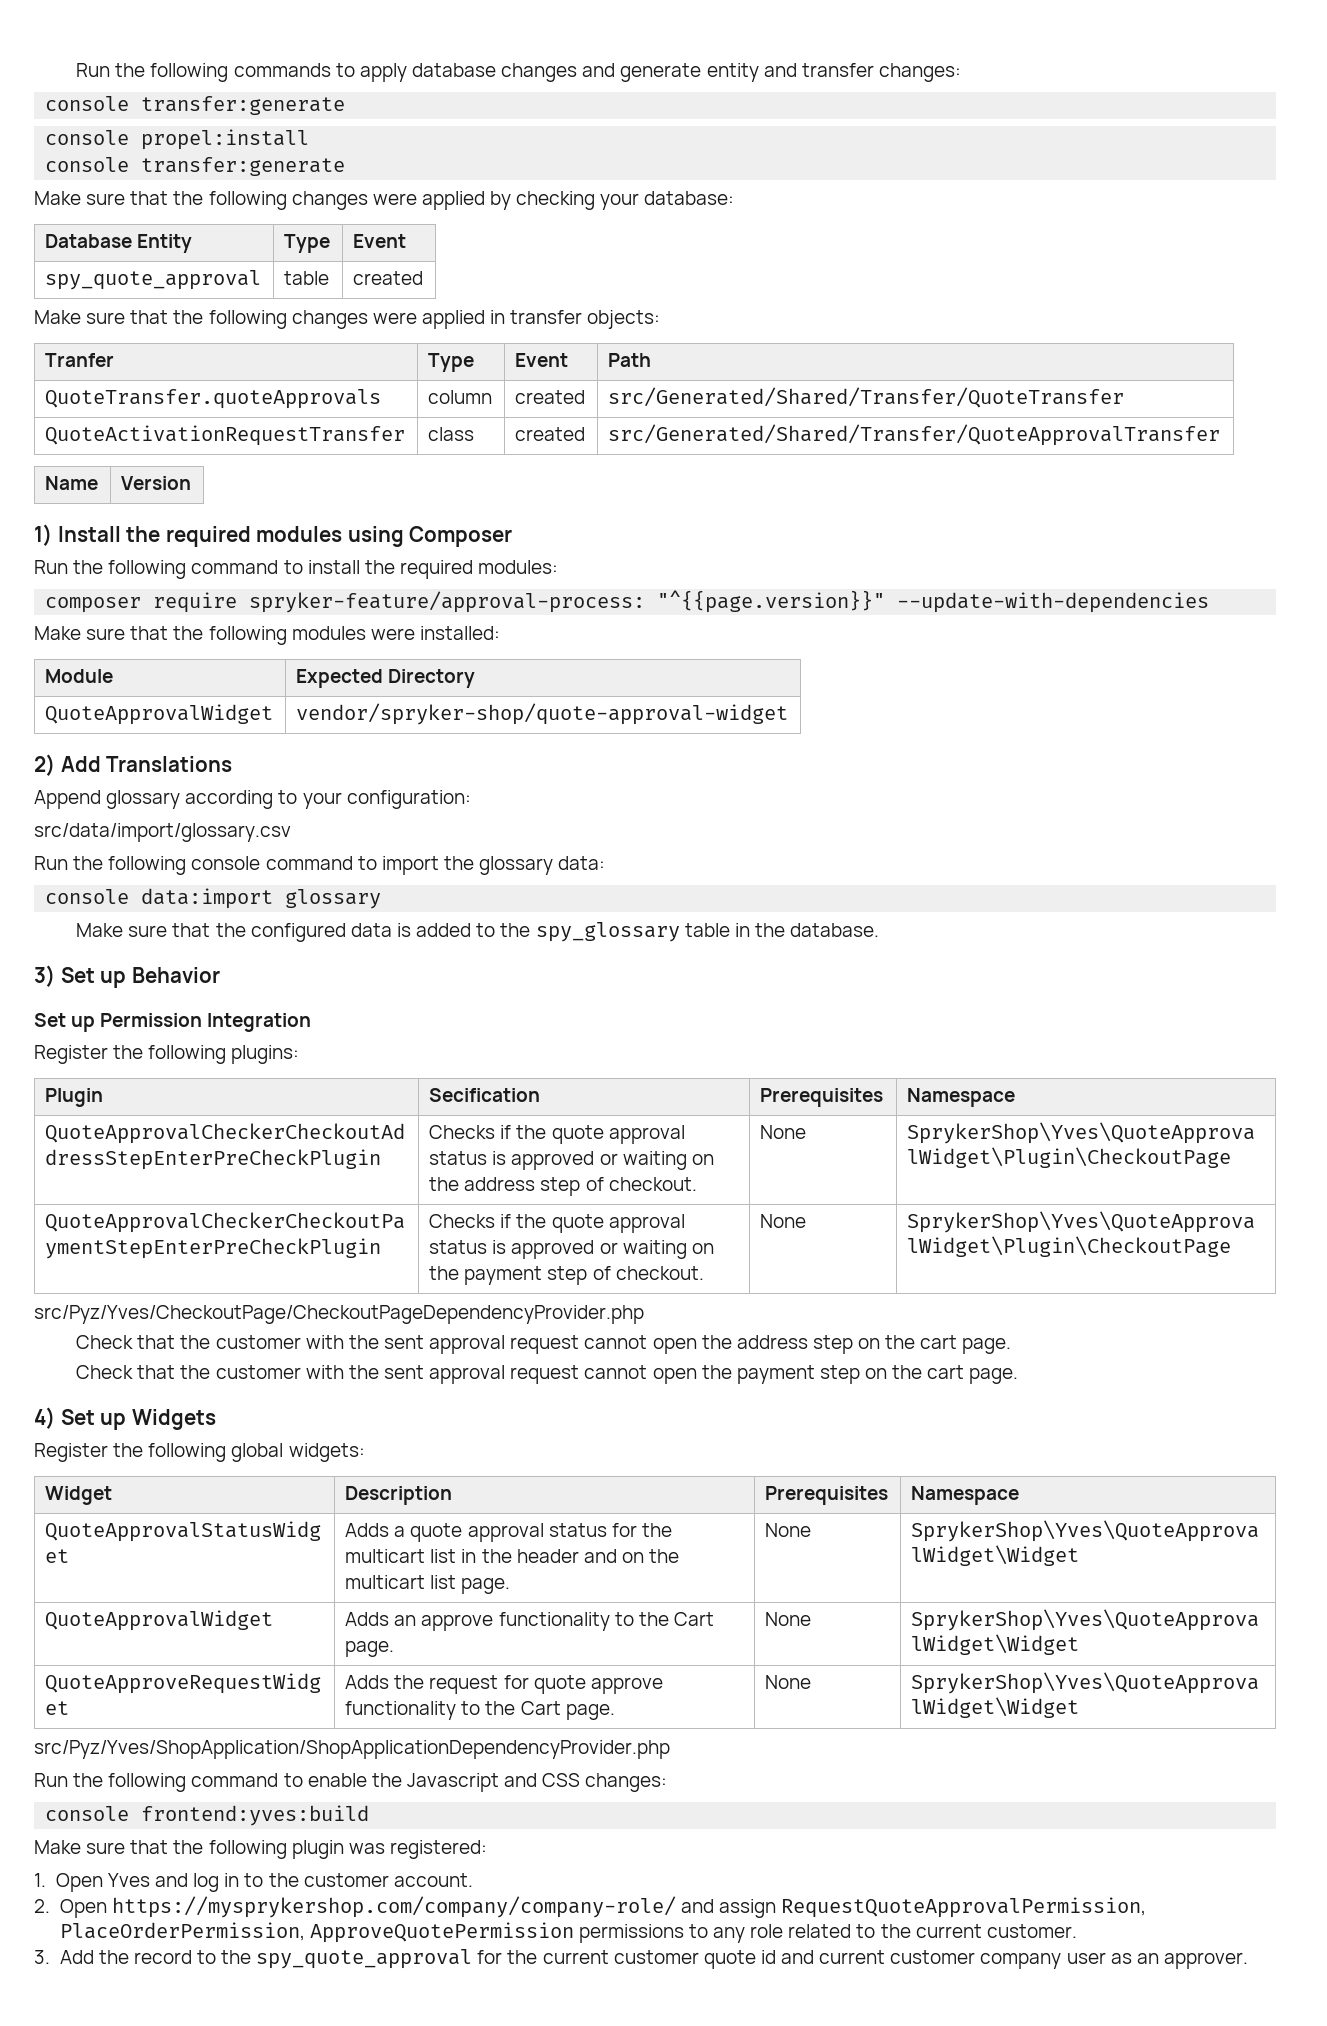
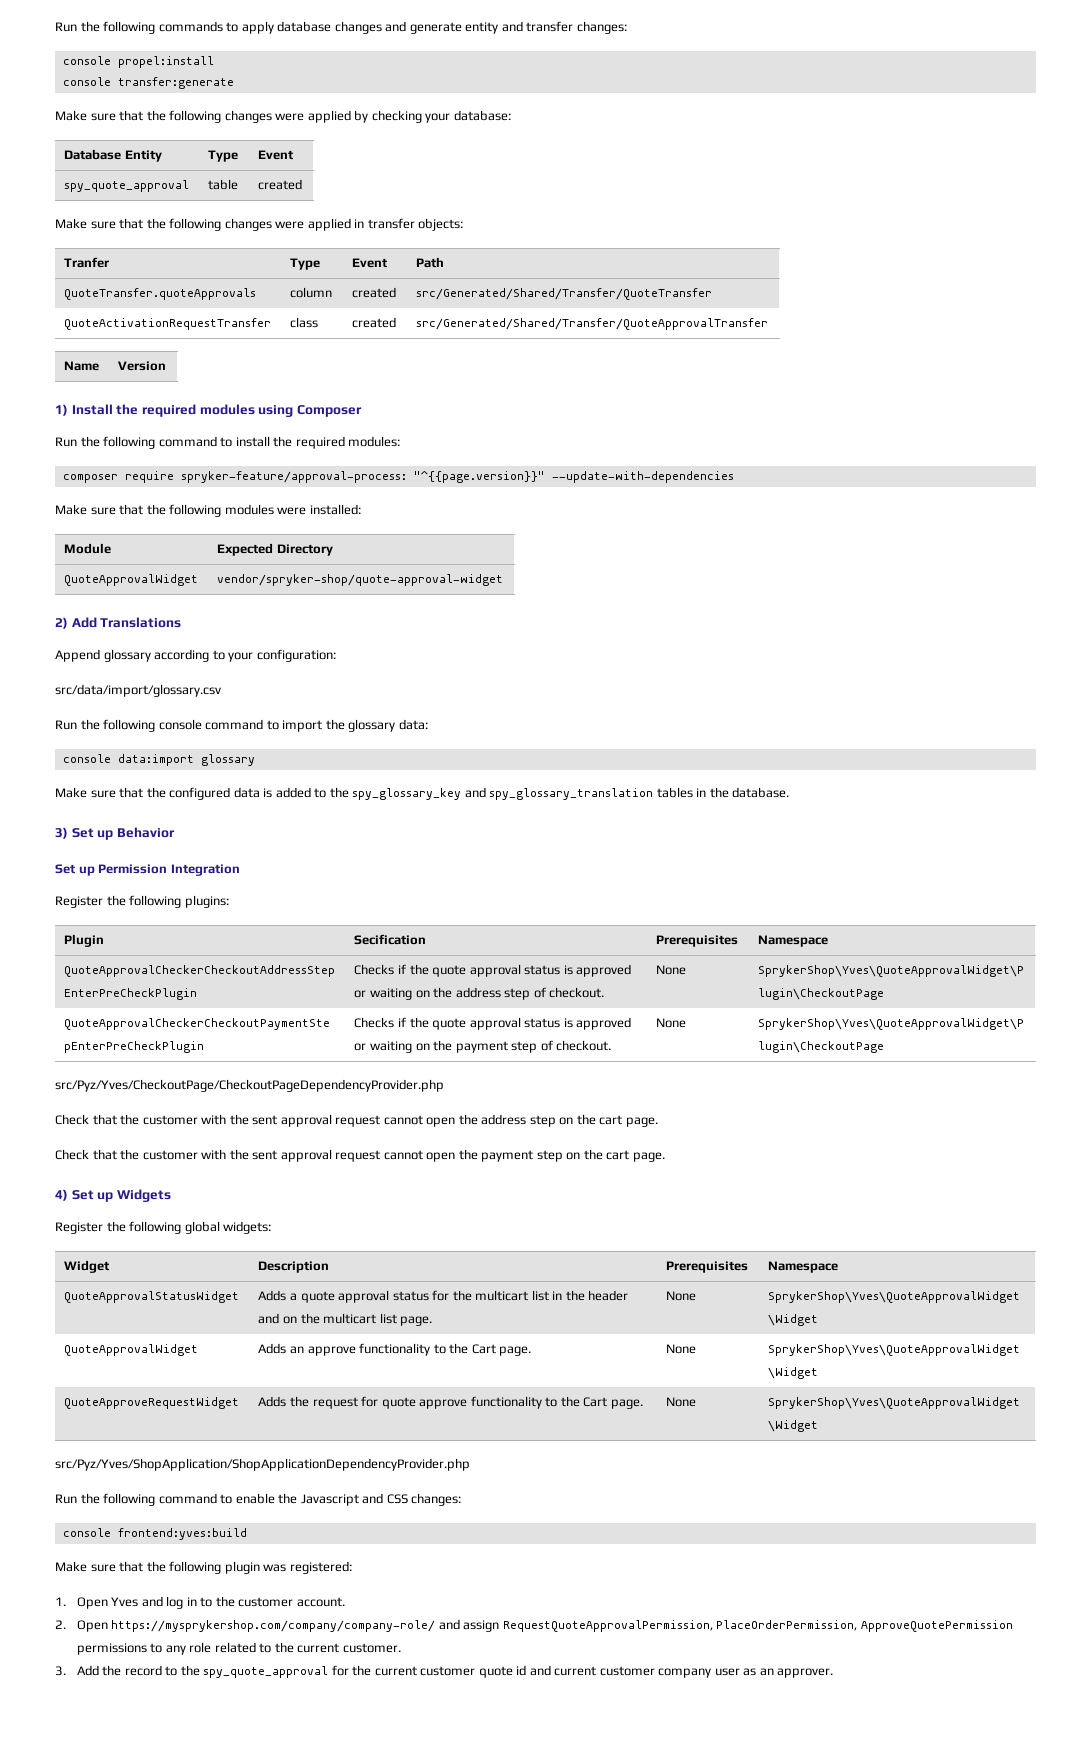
[45,96,346,115] // console transfer:generate -> (627, 27) none
[535,922,730,942] spy_glossary table -> [352,787,693,800] spy_glossary_key and spy_glossary_translation tables

